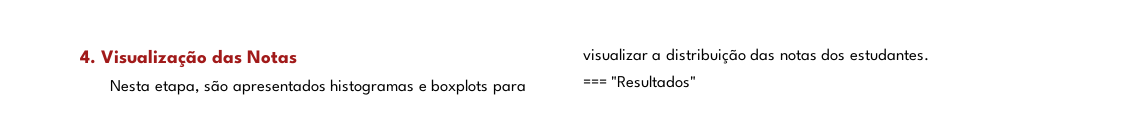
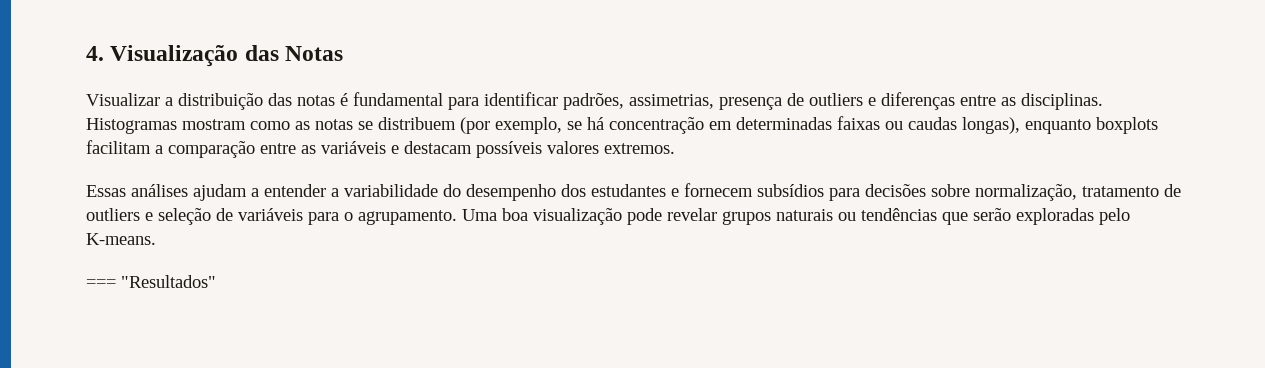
[110,79,526,95] [583,48,929,64] Nesta etapa, são apresentados histogramas e boxplots para visualizar a distribuição das notas dos estudantes. -> [86,92,1103,110] [86,116,1158,134] [86,140,675,158] [86,183,1181,201] [86,208,1130,225] [86,233,156,245] Visualizar a distribuição das notas é fundamental para identificar padrões, assimetrias, presença de outliers e diferenças entre as disciplinas. Histogramas mostram como as notas se distribuem (por exemplo, se há concentração em determinadas faixas ou caudas longas), enquanto boxplots facilitam a comparação entre as variáveis e destacam possíveis valores extremos. // Essas análises ajudam a entender a variabilidade do desempenho dos estudantes e fornecem subsídios para decisões sobre normalização, tratamento de outliers e seleção de variáveis para o agrupamento. Uma boa visualização pode revelar grupos naturais ou tendências que serão exploradas pelo K-means.

